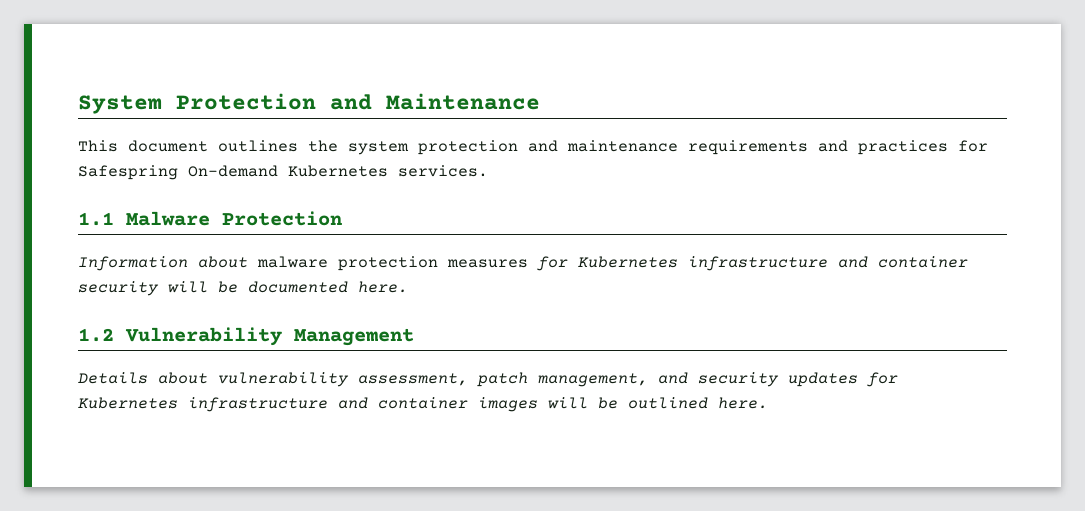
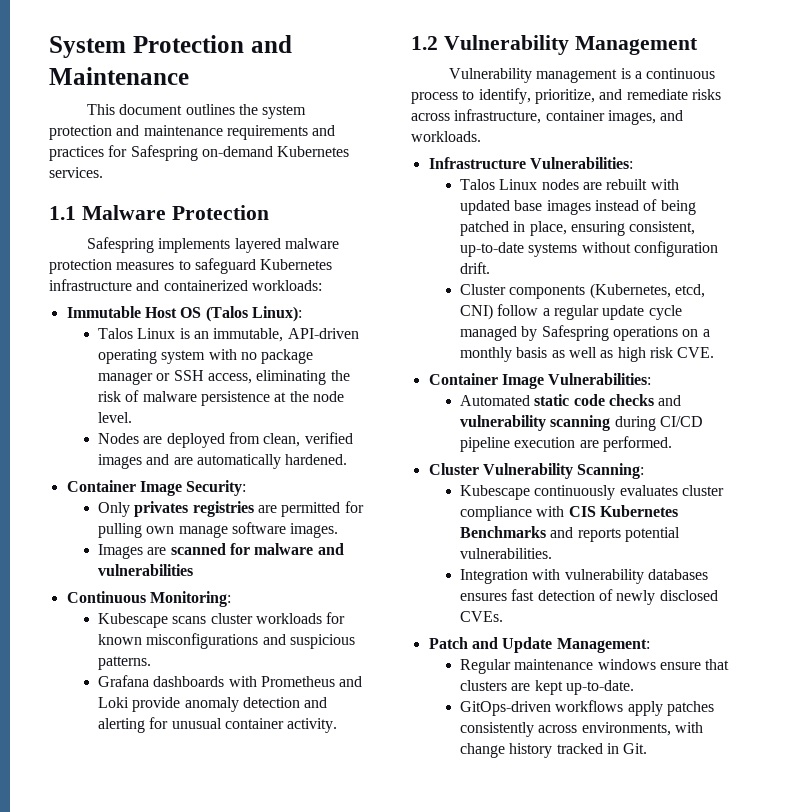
[188,165,278,177] On-demand -> [201,146,273,157] on-demand
[78,256,248,271] Information about -> [86,237,281,253] Safespring implements layered
[537,256,968,271] [78,281,408,296] [78,327,414,346] [78,372,898,387] [78,397,768,412] for Kubernetes infrastructure and container security will be documented here. // 1.2 Vulnerability Management // Details about vulnerability assessment, patch management, and security updates for Kubernetes infrastructure and container images will be outlined here. -> [178,258,333,274] [49,279,322,291] [66,306,302,322] [97,328,359,342] [97,349,314,364] [97,370,350,385] [97,390,344,406] [97,412,132,423] [97,432,353,448] [97,454,348,469] [66,480,247,496] [97,501,364,517] [97,522,339,538] [97,543,344,559] [97,564,193,576] [66,591,231,607] [97,612,346,628] [97,633,355,649] [97,656,151,670] [97,675,363,687] [97,697,328,712] [97,717,338,733] [411,35,698,55] [448,68,716,83] [411,88,721,104] [411,109,684,125] [411,131,481,142] [428,157,633,169] [459,179,679,190] [459,199,696,215] [459,221,696,236] [459,241,718,257] [459,262,490,274] [459,283,705,299] [459,304,682,320] [459,325,710,341] [459,347,715,362] [428,373,652,389] [459,394,682,406] [459,415,703,431] [459,436,672,452] [428,463,645,479] [459,485,724,500] [459,505,678,521] [459,526,680,542] [459,548,552,559] [459,569,708,584] [459,589,718,605] [459,611,503,622] [428,637,650,653] [459,659,730,674] [459,680,634,695] [459,700,714,716] [459,722,703,737] [459,743,648,758] to safeguard Kubernetes infrastructure and containerized workloads: // Immutable Host OS (Talos Linux): // Talos Linux is an immutable, API-driven operating system with no package manager or SSH access, eliminating the risk of malware persistence at the node level. // Nodes are deployed from clean, verified images and are automatically hardened. // Container Image Security: // Only privates registries are permitted for pulling own manage software images. // Images are scanned for malware and vulnerabilities // Continuous Monitoring: // Kubescape scans cluster workloads for known misconfigurations and suspicious patterns. // Grafana dashboards with Prometheus and Loki provide anomaly detection and alerting for unusual container activity. // 1.2 Vulnerability Management // Vulnerability management is a continuous process to identify, prioritize, and remediate risks across infrastructure, container images, and workloads. // Infrastructure Vulnerabilities: // Talos Linux nodes are rebuilt with updated base images instead of being patched in place, ensuring consistent, up-to-date systems without configuration drift. // Cluster components (Kubernetes, etcd, CNI) follow a regular update cycle managed by Safespring operations on a monthly basis as well as high risk CVE. // Container Image Vulnerabilities: // Automated static code checks and vulnerability scanning during CI/CD pipeline execution are performed. // Cluster Vulnerability Scanning: // Kubescape continuously evaluates cluster compliance with CIS Kubernetes Benchmarks and reports potential vulnerabilities. // Integration with vulnerability databases ensures fast detection of newly disclosed CVEs. // Patch and Update Management: // Regular maintenance windows ensure that clusters are kept up-to-date. // GitOps-driven workflows apply patches consistently across environments, with change history tracked in Git.

